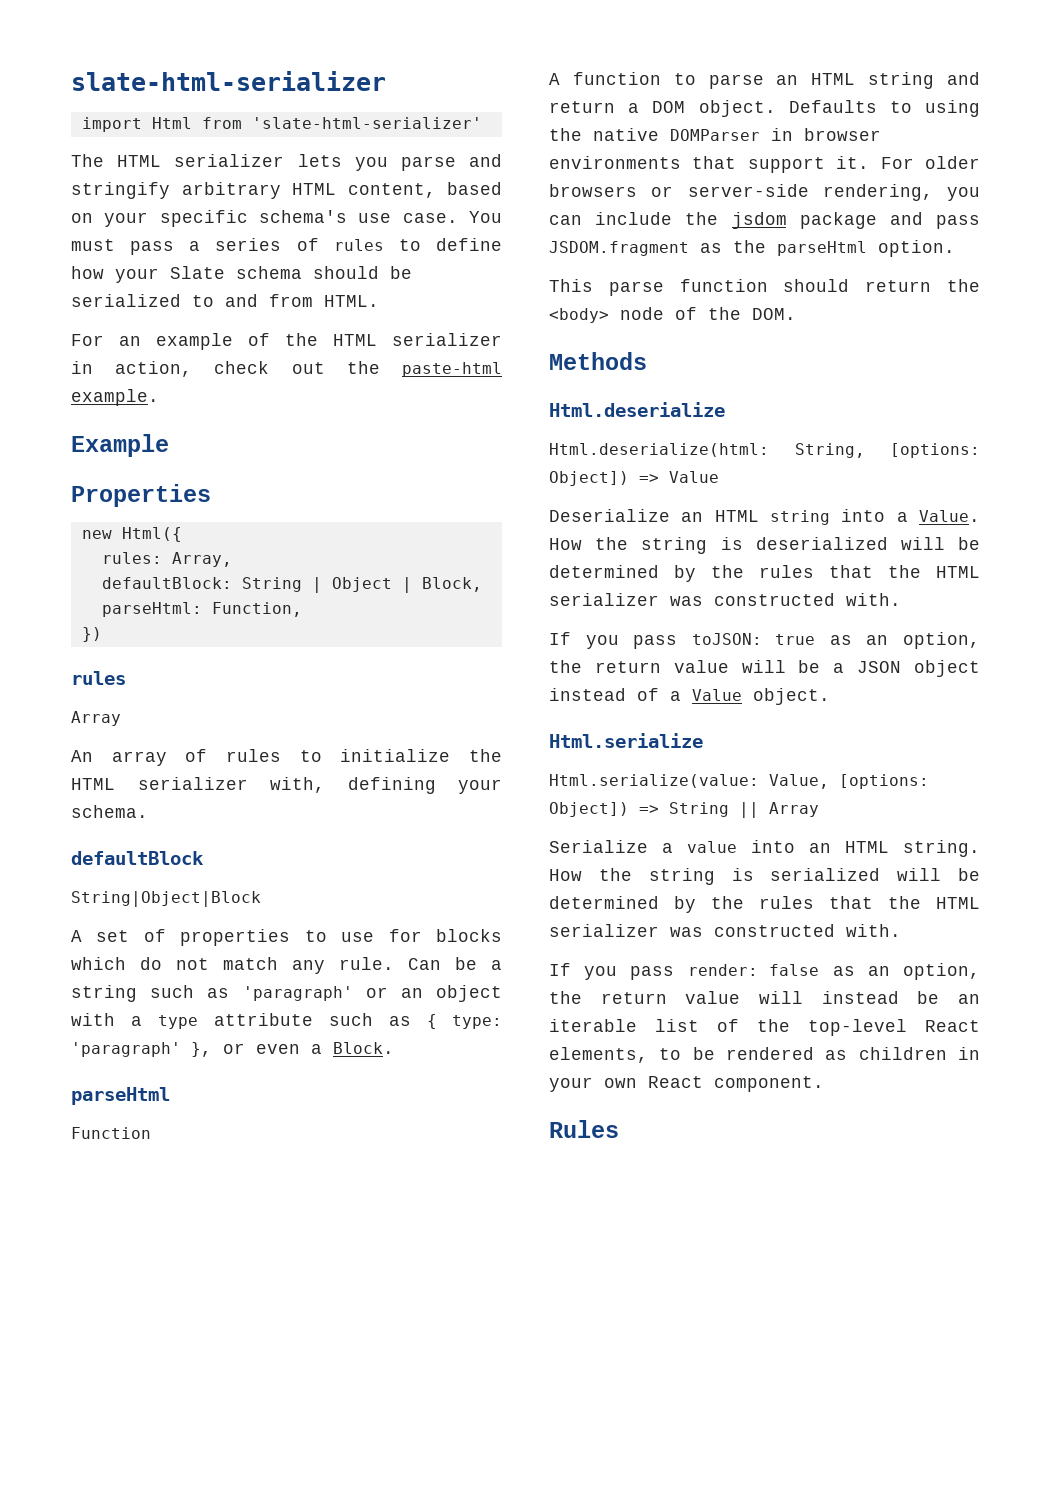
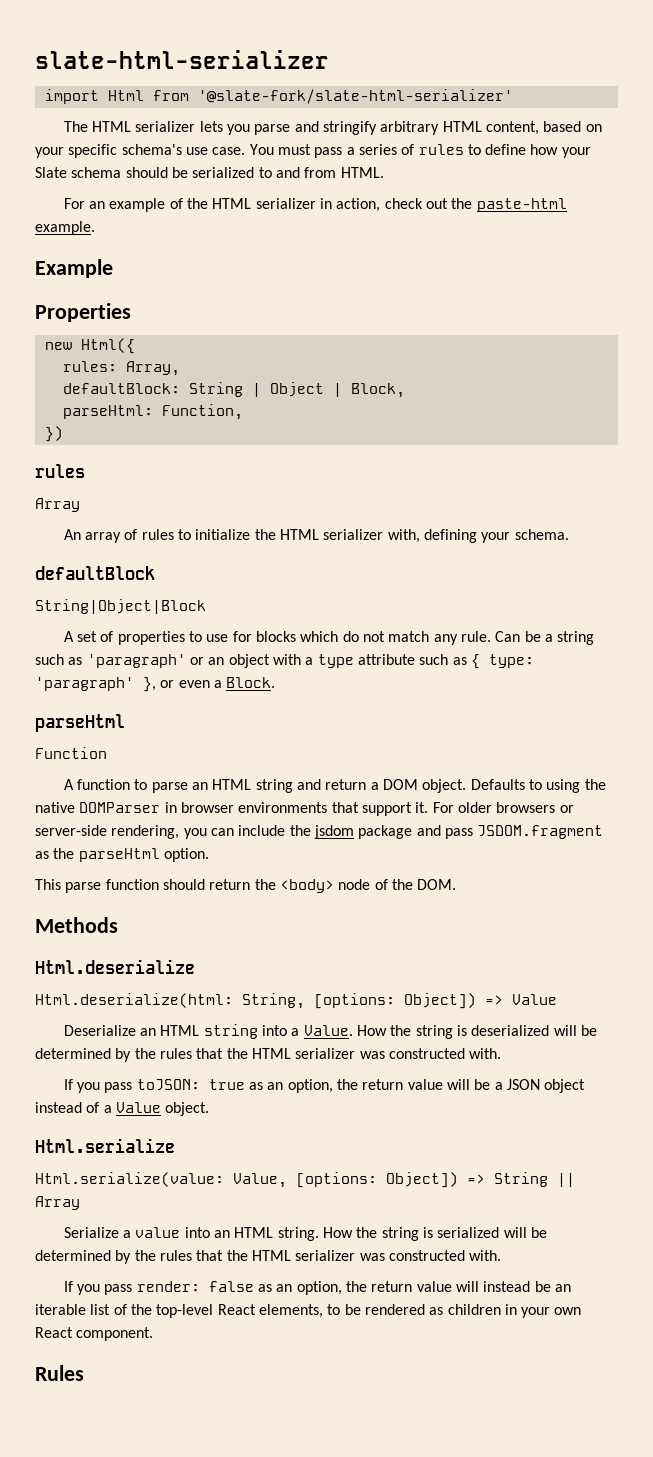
[251,117,482,129] 'slate-html-serializer' -> [197,89,513,104] '@slate-fork/slate-html-serializer'

